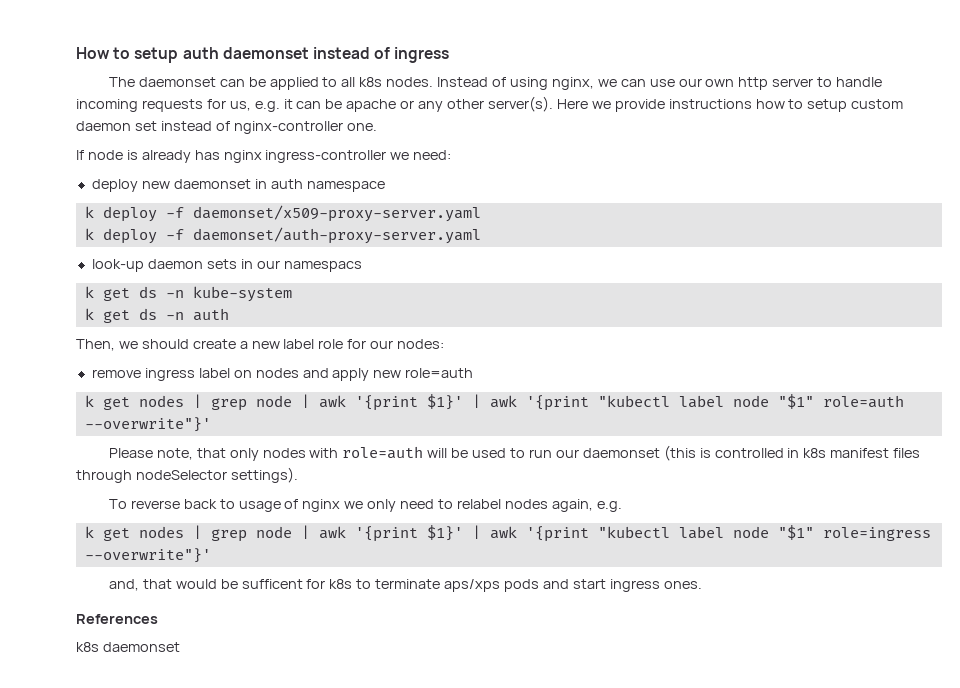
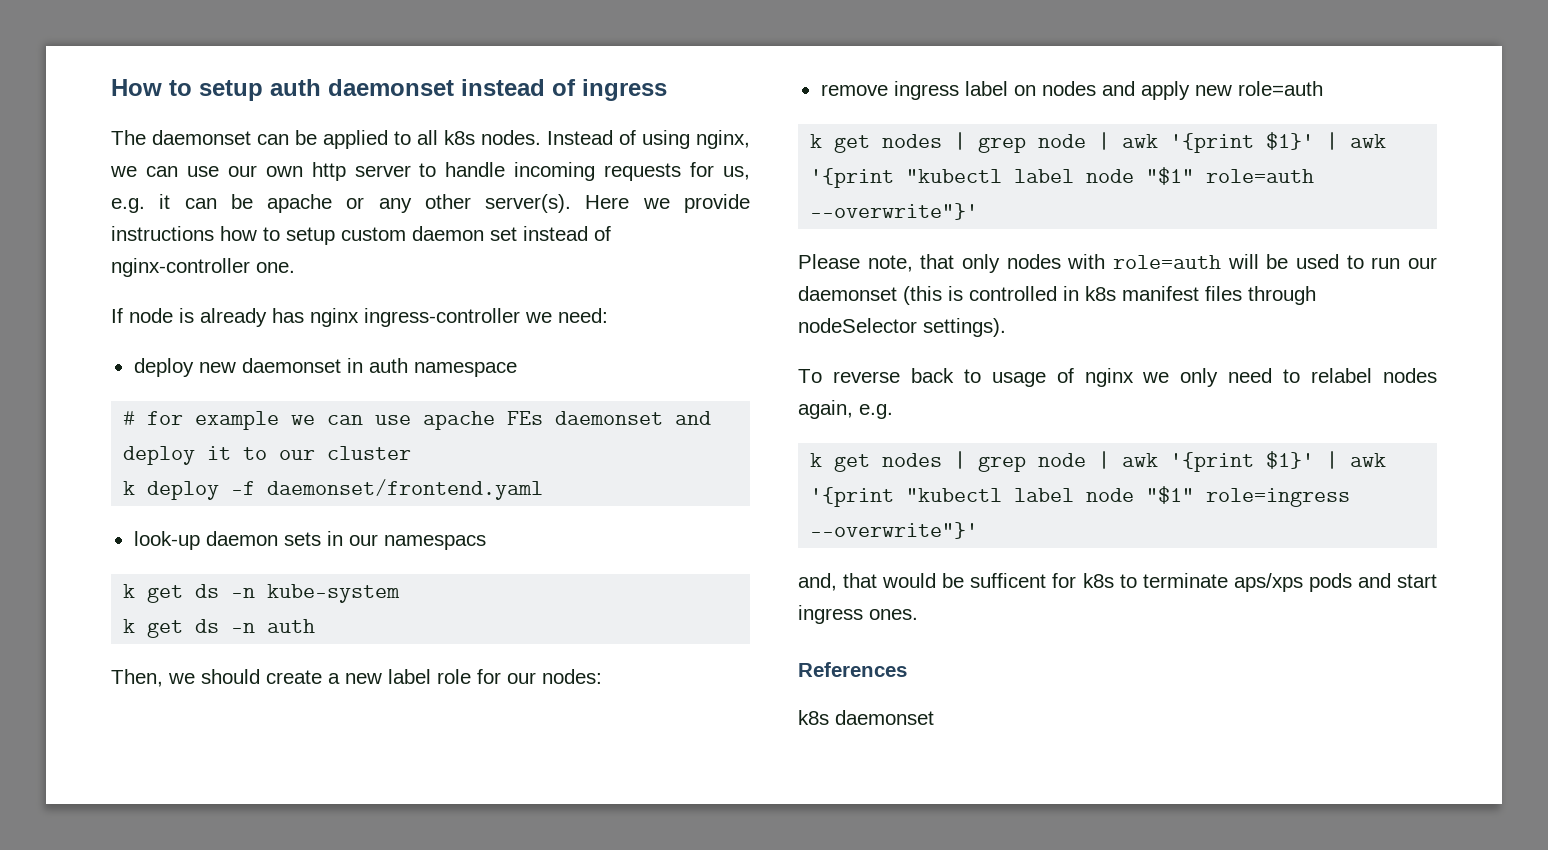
[84,205,481,222] [84,227,481,244] k deploy -f daemonset/x509-proxy-server.yaml // k deploy -f daemonset/auth-proxy-server.yaml -> [123,411,712,430] [123,446,412,465] [123,479,544,500] # for example we can use apache FEs daemonset and deploy it to our cluster // k deploy -f daemonset/frontend.yaml

